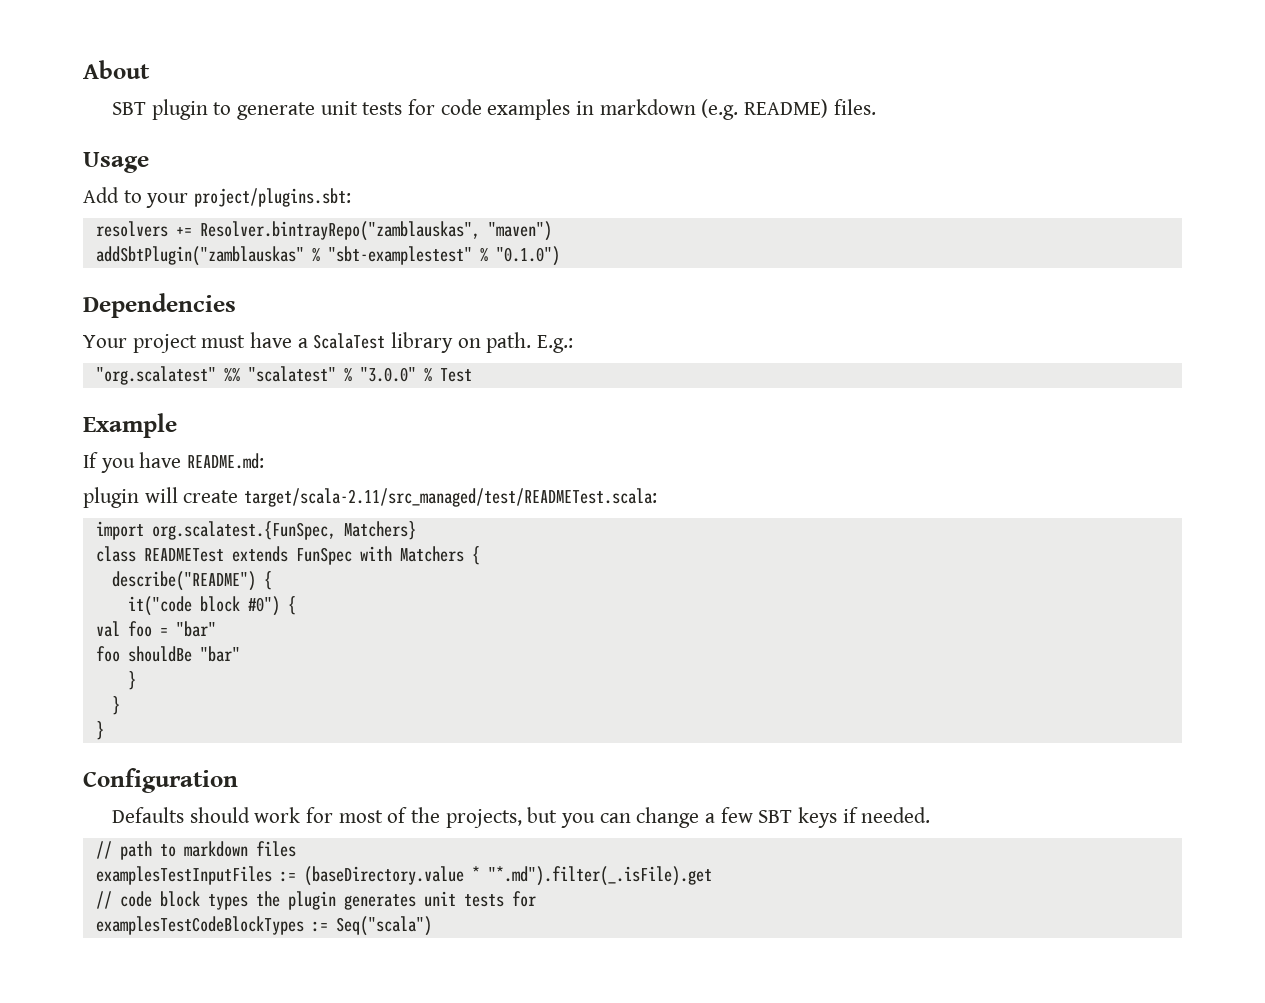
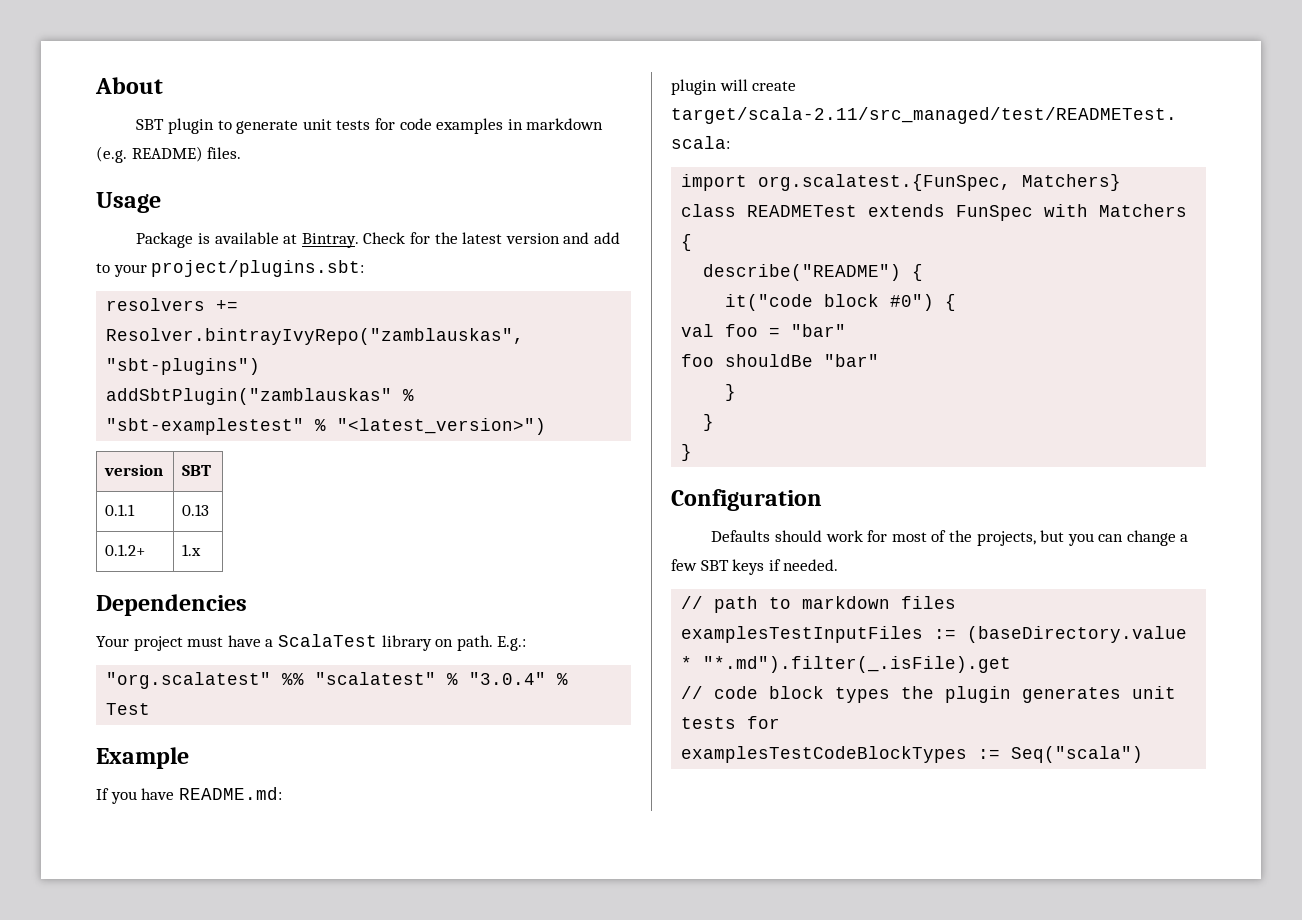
[83,187,119,203] Add -> [136,232,620,248] Package is available at Bintray. Check for the latest version and add
[199,221,552,241] Resolver.bintrayRepo("zamblauskas", "maven") -> [106,328,525,345] [106,358,261,375] Resolver.bintrayIvyRepo("zamblauskas", "sbt-plugins")
[495,246,560,266] "0.1.0") -> [337,418,547,435] [104,464,164,476] [182,465,212,476] [105,504,136,516] [182,504,210,516] [105,544,146,556] [182,544,202,556] "<latest_version>") // version | SBT // 0.1.1 | 0.13 // 0.1.2+ | 1.x
[359,367,416,382] "3.0.0" -> [469,672,547,685] "3.0.4"

